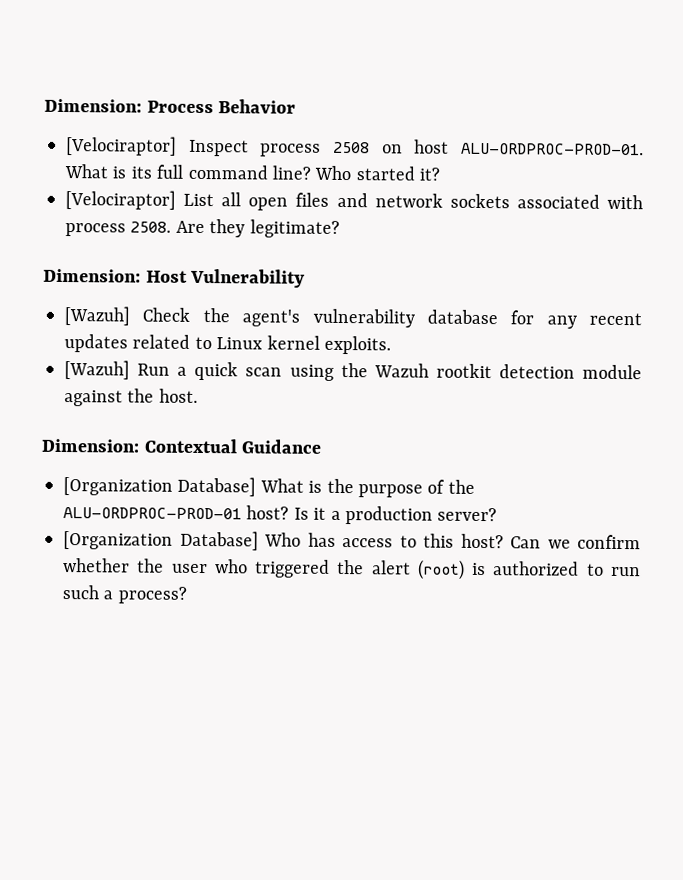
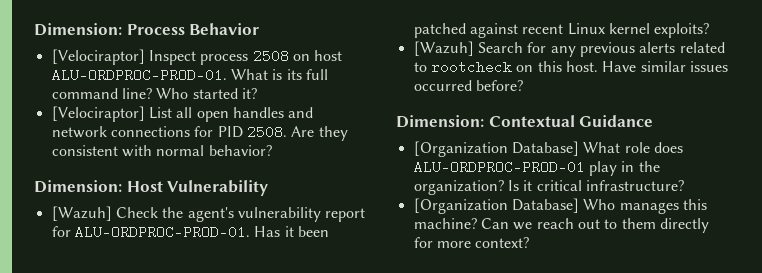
[295,192,330,207] files -> [232,107,284,118] handles
[449,193,643,210] [65,219,340,238] sockets associated with process 2508. Are they legitimate? -> [110,125,348,141] [51,145,272,157] connections for PID 2508. Are they consistent with normal behavior?
[426,309,642,329] [64,334,391,355] [64,360,643,381] [64,388,198,407] database for any recent updates related to Linux kernel exploits. // [Wazuh] Run a quick scan using the Wazuh rootkit detection module against the host. -> [325,208,366,222] [51,225,329,239] [413,23,710,38] [413,41,725,57] [413,60,728,74] [413,80,523,91] report for ALU-ORDPROC-PROD-01. Has it been patched against recent Linux kernel exploits? // [Wazuh] Search for any previous alerts related to rootcheck on this host. Have similar issues occurred before?
[308,478,475,498] [63,505,498,525] [63,530,641,551] [63,558,641,580] [62,585,187,604] is the purpose of the ALU-ORDPROC-PROD-01 host? Is it a production server? // [Organization Database] Who has access to this host? Can we confirm whether the user who triggered the alert (root) is authorized to run such a process? -> [624,142,683,153] [413,160,660,176] [413,180,684,195] [413,198,707,214] [413,218,709,233] [413,237,530,248] role does ALU-ORDPROC-PROD-01 play in the organization? Is it critical infrastructure? // [Organization Database] Who manages this machine? Can we reach out to them directly for more context?

